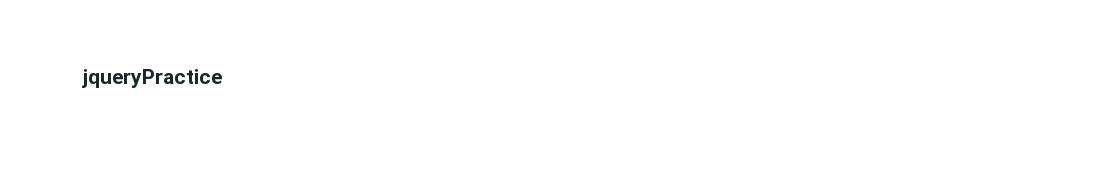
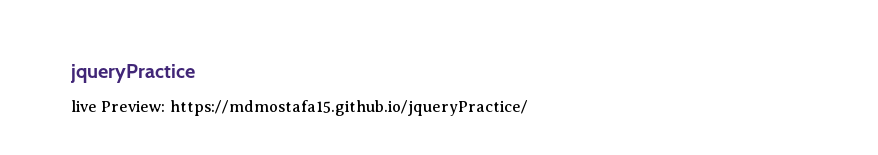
(222, 78) none -> [71,100,528,116] // live Preview: https://mdmostafa15.github.io/jqueryPractice/

